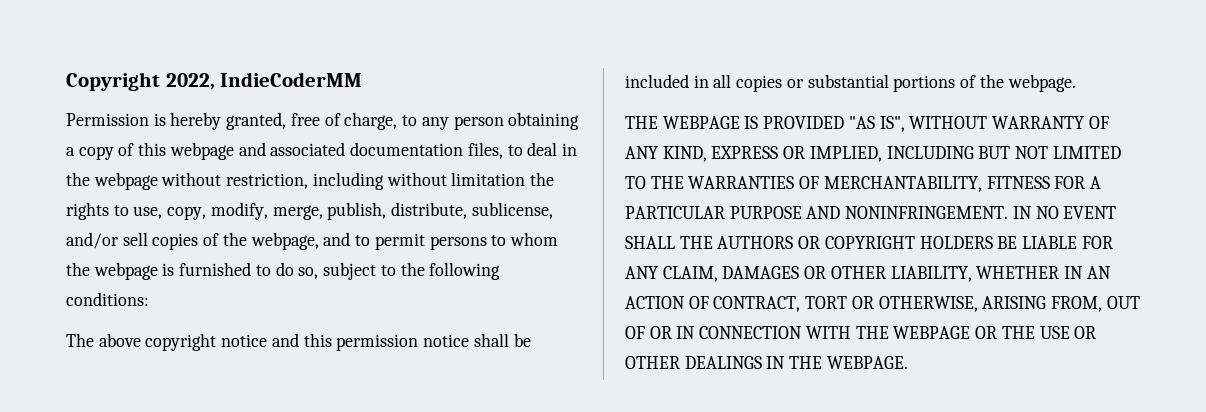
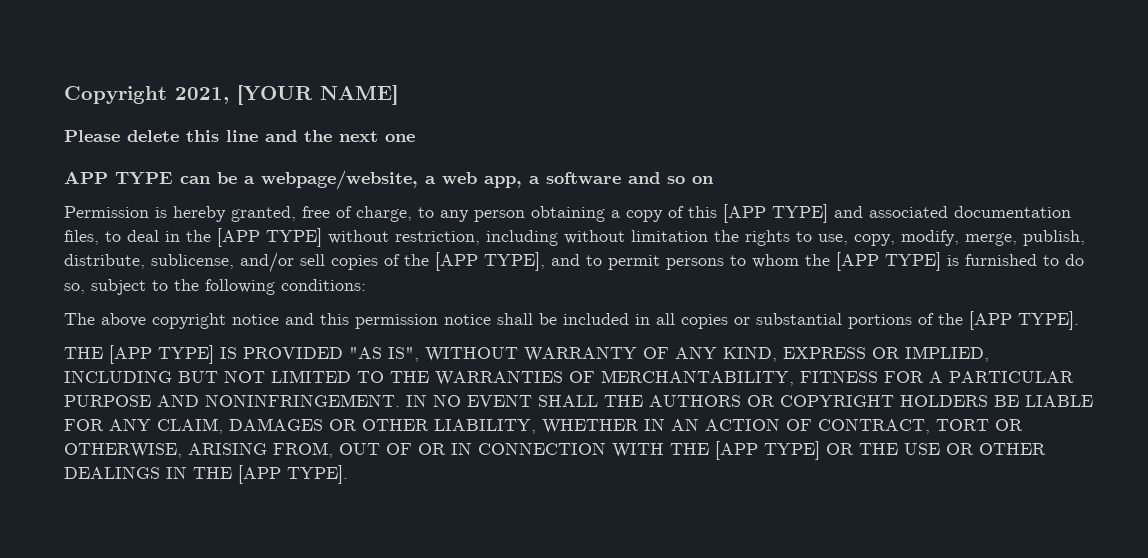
[165,72,363,90] 2022, IndieCoderMM -> [175,85,398,105] [64,130,415,142] [64,170,714,190] 2021, [YOUR NAME] // Please delete this line and the next one // APP TYPE can be a webpage/website, a web app, a software and so on
[169,142,234,160] webpage -> [723,204,828,223] [APP TYPE]
[93,172,158,190] webpage -> [217,228,322,247] [APP TYPE]
[250,232,319,250] webpage, -> [435,252,545,271] [APP TYPE],
[93,262,158,280] webpage -> [836,252,941,271] [APP TYPE]
[1007,74,1076,92] [625,116,740,129] webpage. // THE WEBPAGE -> [969,311,1079,330] [64,345,214,364] [APP TYPE]. // THE [APP TYPE]
[893,326,971,339] WEBPAGE -> [715,441,820,460] [APP TYPE]
[826,356,908,369] WEBPAGE. -> [238,465,348,484] [APP TYPE].

